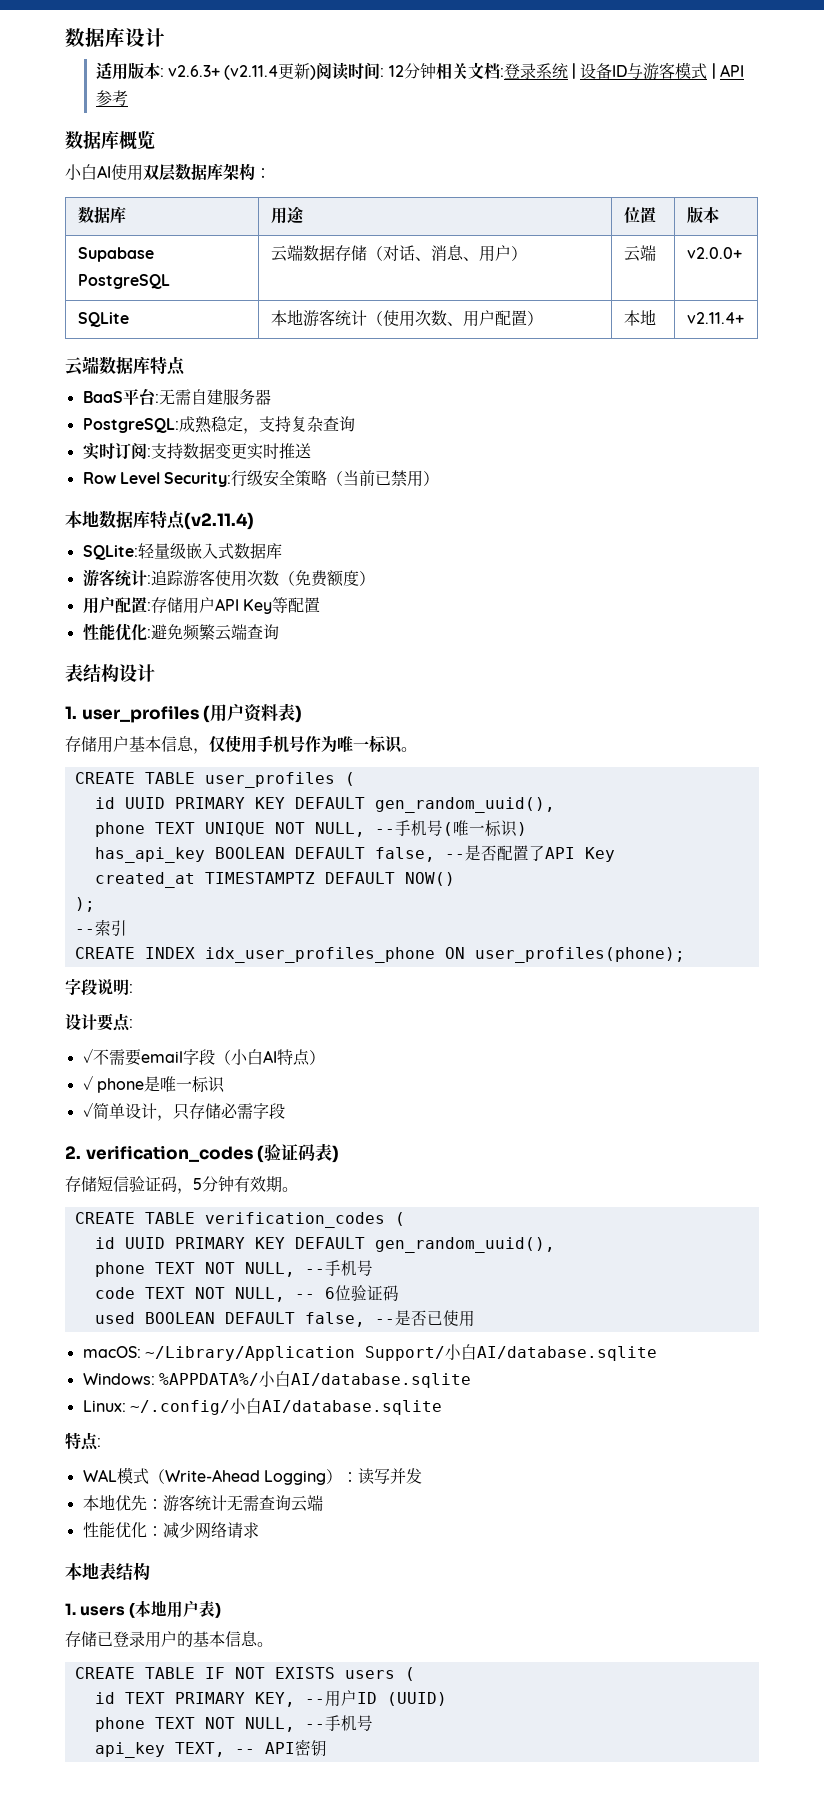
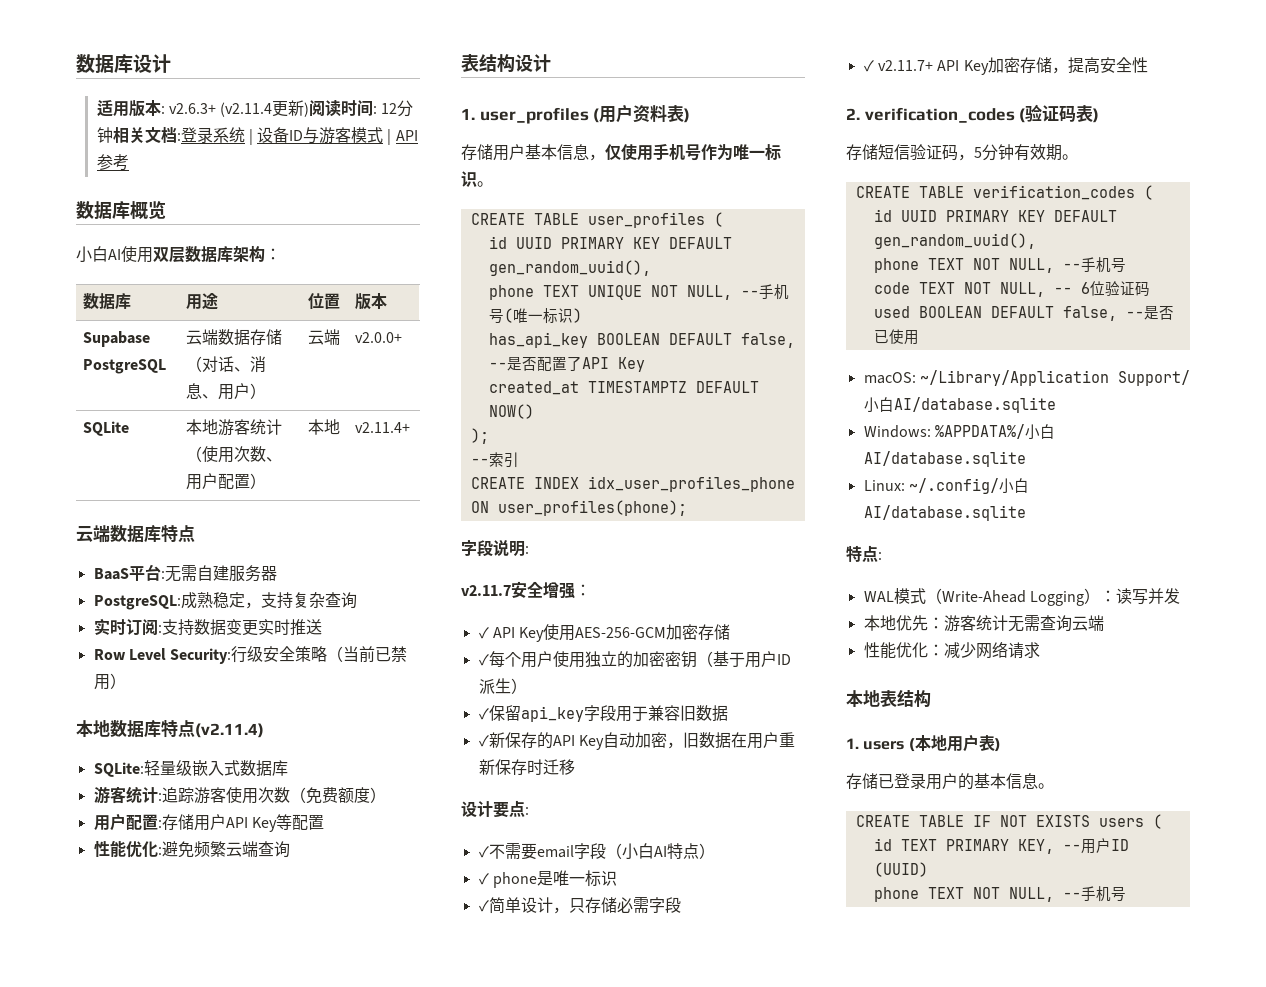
(133, 988) none -> [461,581,591,599] [478,624,731,642] [478,651,791,668] [478,678,527,694] [478,705,728,722] [478,732,795,750] [478,759,575,775] // v2.11.7安全增强： // ✓ API Key使用AES-256-GCM加密存储 // ✓每个用户使用独立的加密密钥（基于用户ID派生） // ✓保留api_key字段用于兼容旧数据 // ✓新保存的API Key自动加密，旧数据在用户重新保存时迁移
(285, 1111) none -> [863,57,1148,75] // ✓ v2.11.7+ API Key加密存储，提高安全性
[94,1739,327,1758] // api_key TEXT, -- API密钥 -> (1126, 894) none

